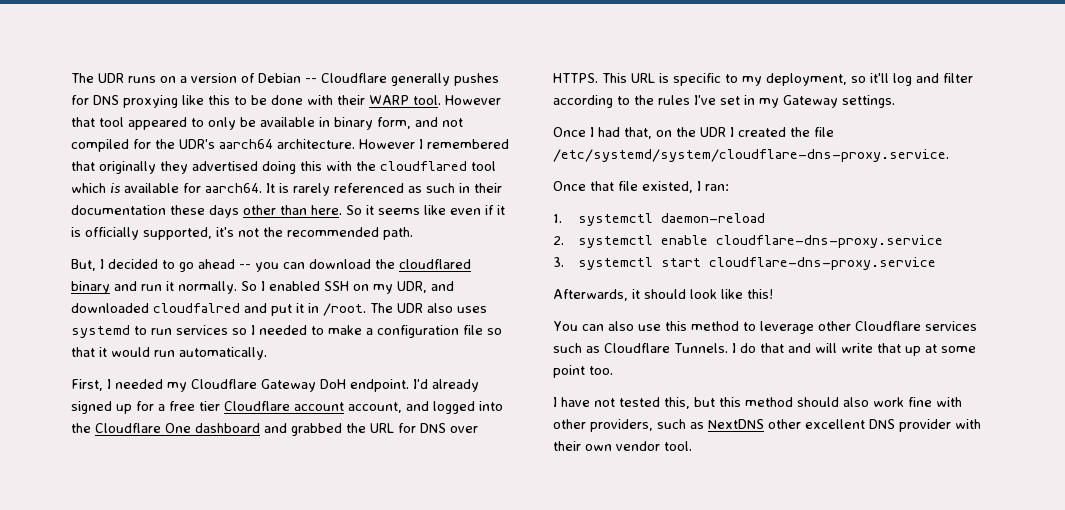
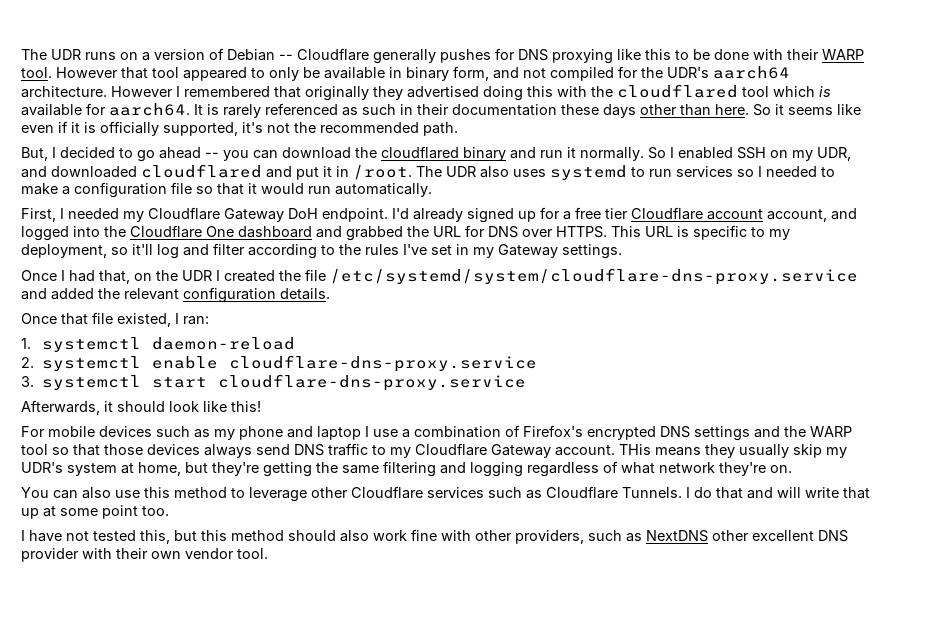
[153,303,240,313] cloudfalred -> [141,164,262,178] cloudflared
[553,149,949,162] /etc/systemd/system/cloudflare-dns-proxy.service. -> [330,268,858,285] [21,287,330,303] /etc/systemd/system/cloudflare-dns-proxy.service and added the relevant configuration details.
(773, 294) none -> [21,425,852,441] [21,443,847,458] [21,461,792,477] // For mobile devices such as my phone and laptop I use a combination of Firefox's encrypted DNS settings and the WARP tool so that those devices always send DNS traffic to my Cloudflare Gateway account. THis means they usually skip my UDR's system at home, but they're getting the same filtering and logging regardless of what network they're on.

